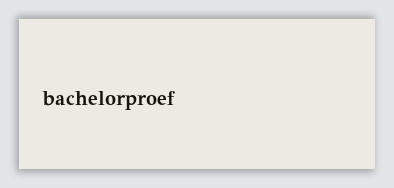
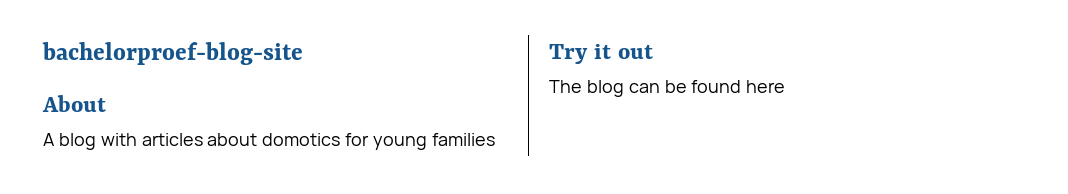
[42,91,175,110] bachelorproef -> [42,42,303,65] [42,95,106,112] [43,133,495,150] [549,44,653,64] [549,80,786,97] bachelorproef-blog-site // About // A blog with articles about domotics for young families // Try it out // The blog can be found here

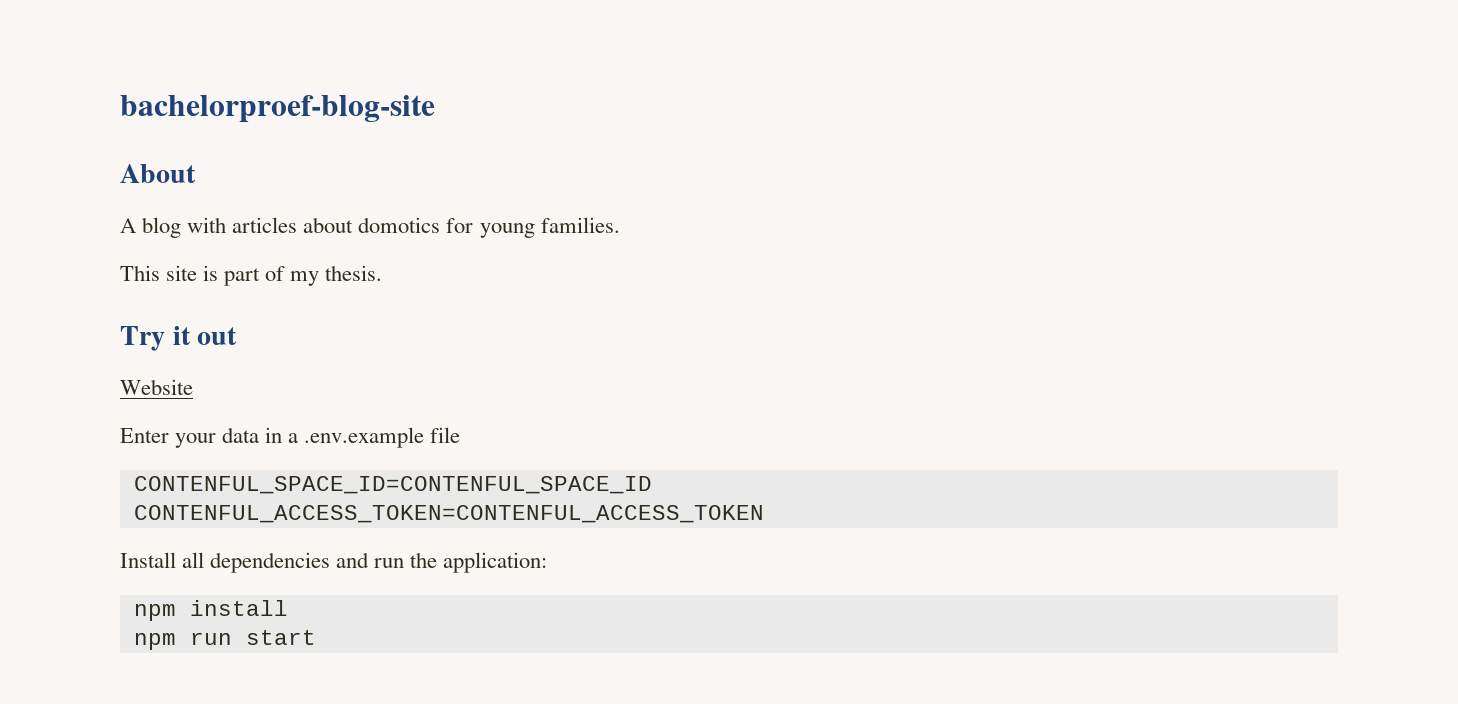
[431,133,495,146] [549,44,653,64] [549,80,786,97] families // Try it out // The blog can be found here -> [540,217,620,233] [120,265,383,286] [120,326,238,351] [120,379,193,395] [120,427,461,448] [133,476,652,494] [133,505,764,523] [120,552,548,573] [133,600,288,621] [133,630,316,650] families. // This site is part of my thesis. // Try it out // Website // Enter your data in a .env.example file // CONTENFUL_SPACE_ID=CONTENFUL_SPACE_ID // CONTENFUL_ACCESS_TOKEN=CONTENFUL_ACCESS_TOKEN // Install all dependencies and run the application: // npm install // npm run start

